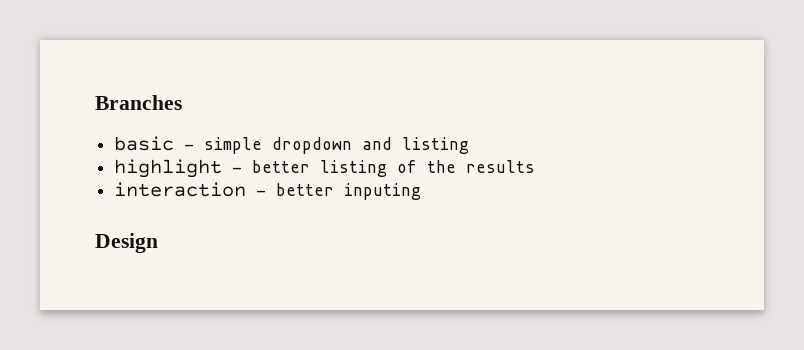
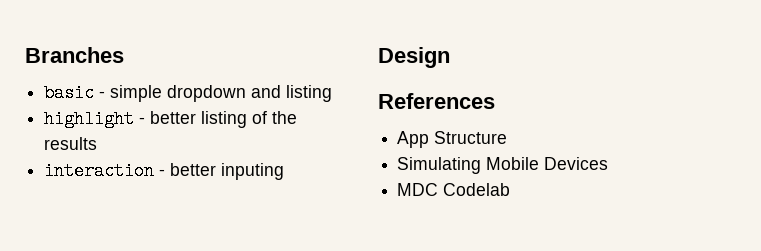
(158, 243) none -> [378,93,495,109] [397,131,508,148] [397,157,609,174] [397,183,511,196] // References // App Structure // Simulating Mobile Devices // MDC Codelab

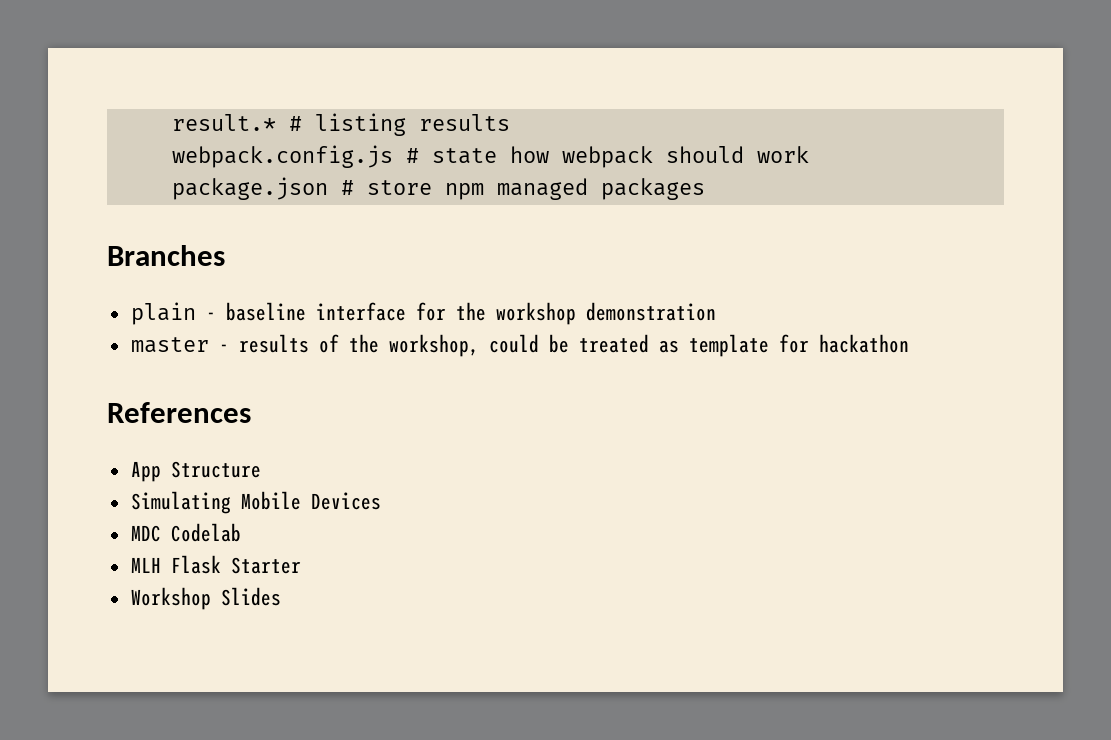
[25,47,124,63] [44,84,333,102] [44,110,298,128] [44,137,98,150] [44,162,285,180] [378,47,450,68] Branches // basic - simple dropdown and listing // highlight - better listing of the results // interaction - better inputing // Design -> [171,113,510,136] [171,145,809,168] [171,177,705,200] [107,245,225,266] [130,302,716,325] [130,334,909,357] result.* # listing results // webpack.config.js # state how webpack should work // package.json # store npm managed packages // Branches // plain - baseline interface for the workshop demonstration // master - results of the workshop, could be treated as template for hackathon
(511, 189) none -> [130,555,301,574] [130,587,281,610] // MLH Flask Starter // Workshop Slides

